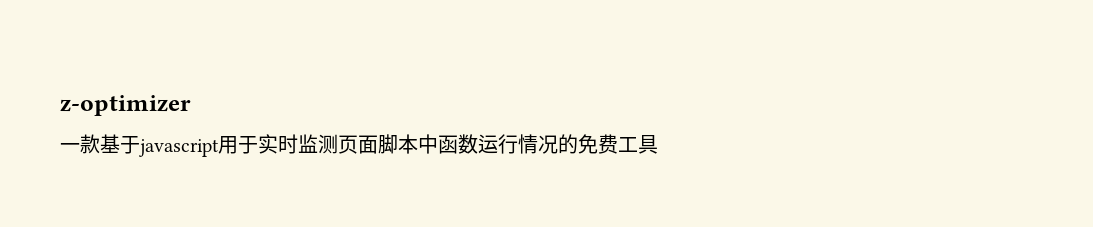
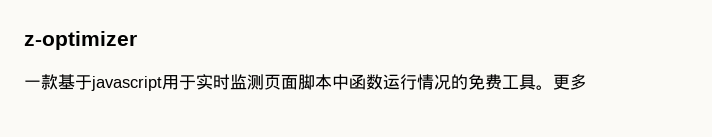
(658, 144) none -> [536,74,587,90] 。更多

